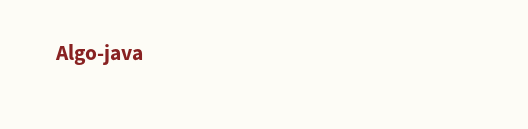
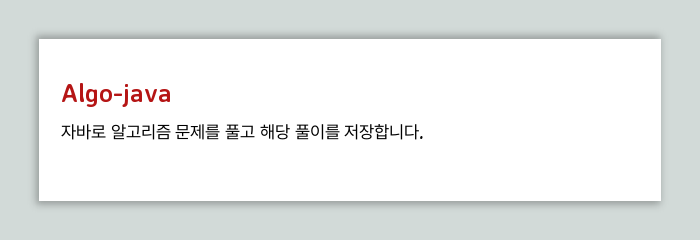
(143, 54) none -> [61,124,424,140] // 자바로 알고리즘 문제를 풀고 해당 풀이를 저장합니다.

